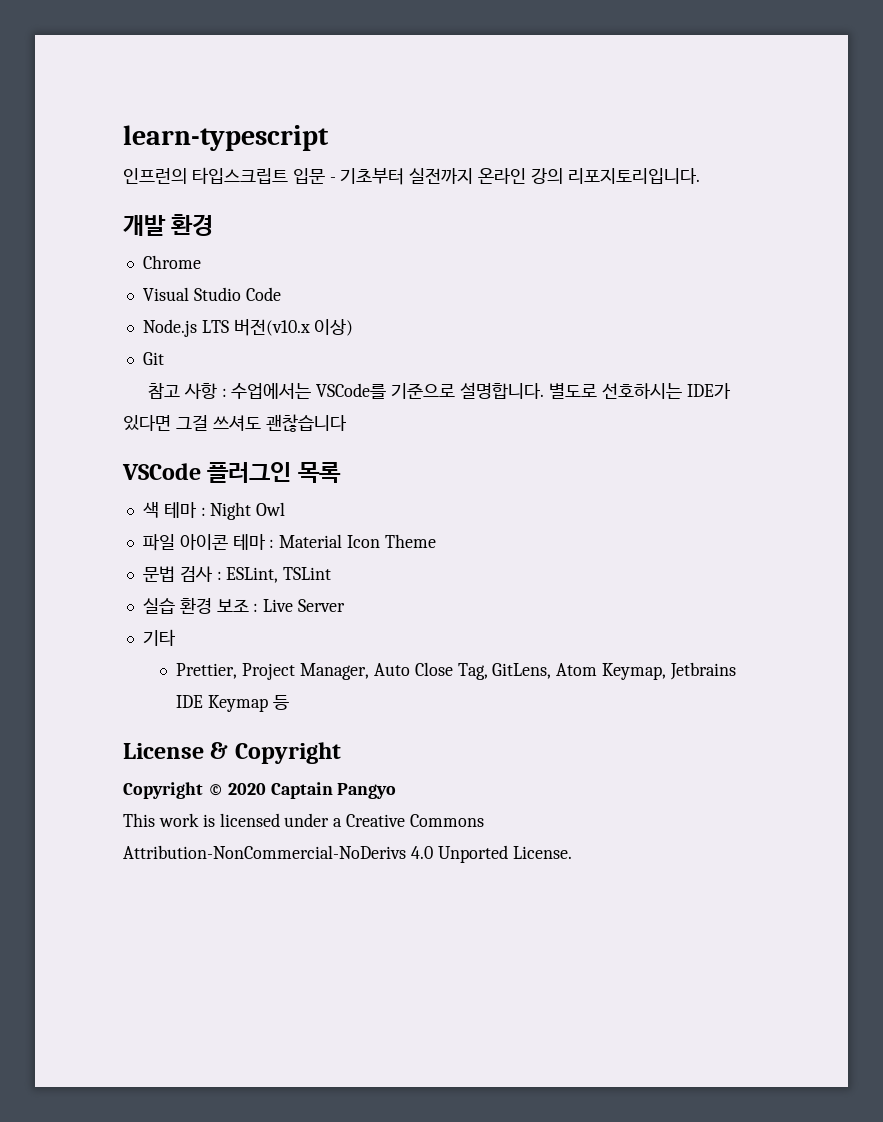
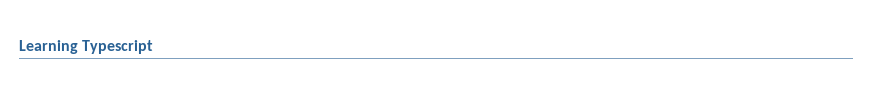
[123,125,329,151] [123,167,700,185] [123,214,214,236] [142,255,201,269] [142,287,281,301] [142,319,354,337] [142,352,164,365] [147,382,731,399] [123,414,347,432] [122,462,341,483] [142,502,286,520] [142,534,436,551] [142,566,332,583] [142,597,346,614] [142,629,176,646] [176,662,736,680] [176,695,289,712] [123,742,341,764] [123,782,397,799] [123,813,485,827] [123,845,572,863] learn-typescript // 인프런의 타입스크립트 입문 - 기초부터 실전까지 온라인 강의 리포지토리입니다. // 개발 환경 // Chrome // Visual Studio Code // Node.js LTS 버전(v10.x 이상) // Git // 참고 사항 : 수업에서는 VSCode를 기준으로 설명합니다. 별도로 선호하시는 IDE가 있다면 그걸 쓰셔도 괜찮습니다 // VSCode 플러그인 목록 // 색 테마 : Night Owl // 파일 아이콘 테마 : Material Icon Theme // 문법 검사 : ESLint, TSLint // 실습 환경 보조 : Live Server // 기타 // Prettier, Project Manager, Auto Close Tag, GitLens, Atom Keymap, Jetbrains IDE Keymap 등 // License & Copyright // Copyright © 2020 Captain Pangyo // This work is licensed under a Creative Commons Attribution-NonCommercial-NoDerivs 4.0 Unported License. -> [19,40,154,54] Learning Typescript

